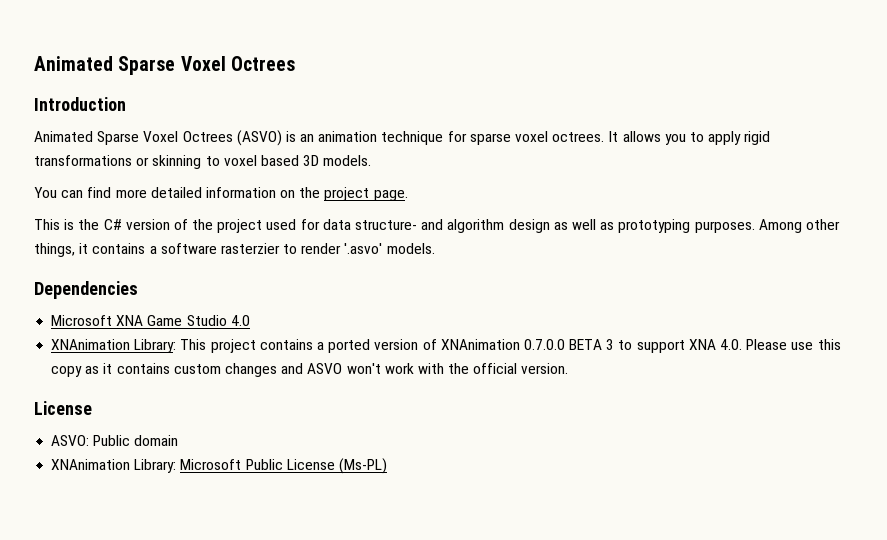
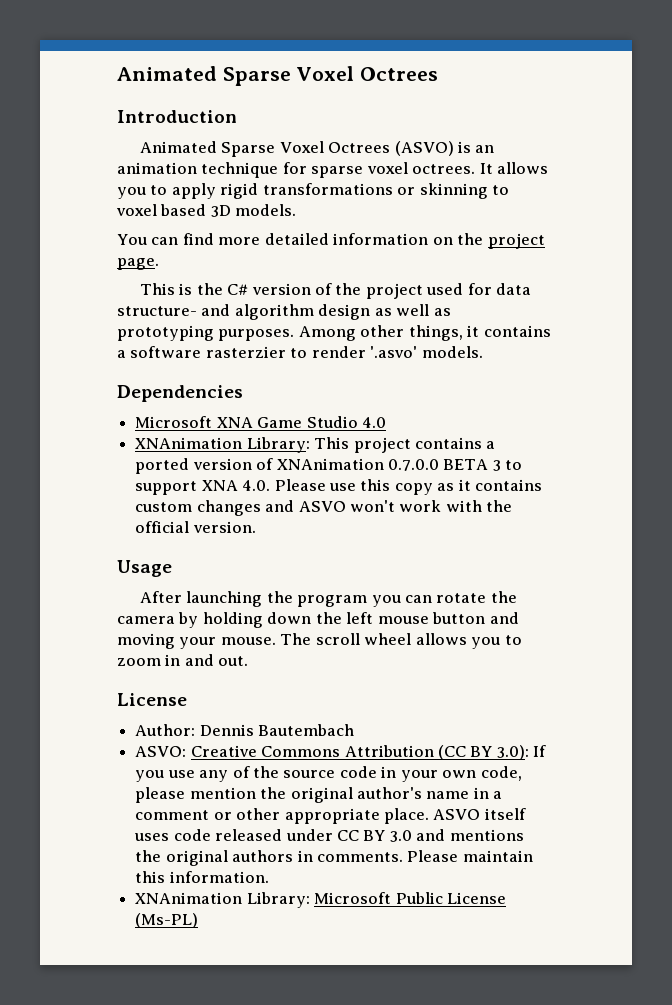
[34,401,92,415] [51,435,179,446] License // ASVO: Public domain -> [117,560,172,577] [139,591,517,607] [117,612,519,628] [117,633,522,649] [117,654,249,666] [117,693,187,706] [135,724,355,736] [135,745,547,760] [135,766,522,782] [135,787,503,803] [135,808,526,824] [134,829,524,842] [135,850,533,866] [135,871,269,883] Usage // After launching the program you can rotate the camera by holding down the left mouse button and moving your mouse. The scroll wheel allows you to zoom in and out. // License // Author: Dennis Bautembach // ASVO: Creative Commons Attribution (CC BY 3.0): If you use any of the source code in your own code, please mention the original author's name in a comment or other appropriate place. ASVO itself uses code released under CC BY 3.0 and mentions the original authors in comments. Please maintain this information.

